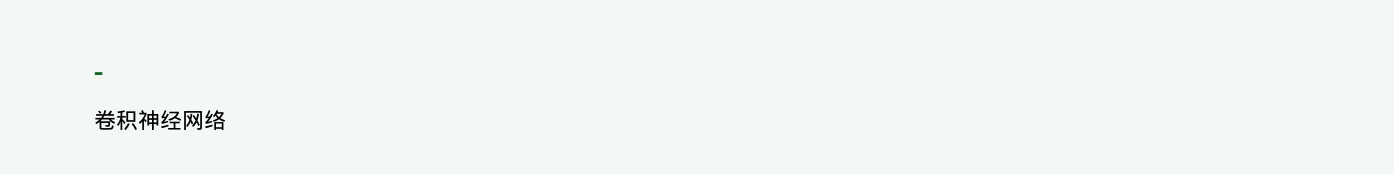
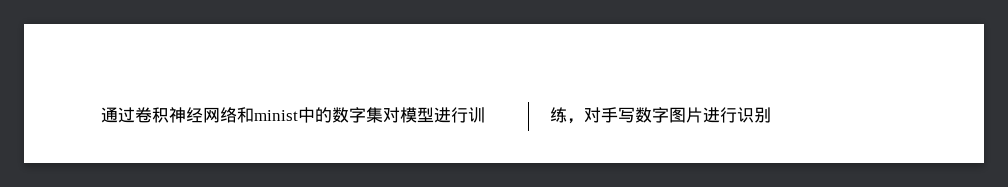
[94,72,103,82] - // -> [101,107,135,123] 通过
(226, 120) none -> [237,107,771,124] 和minist中的数字集对模型进行训练，对手写数字图片进行识别

